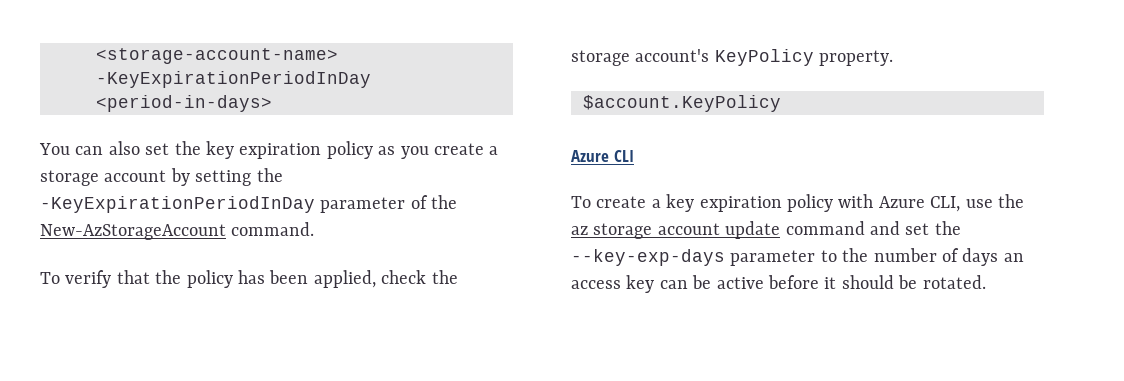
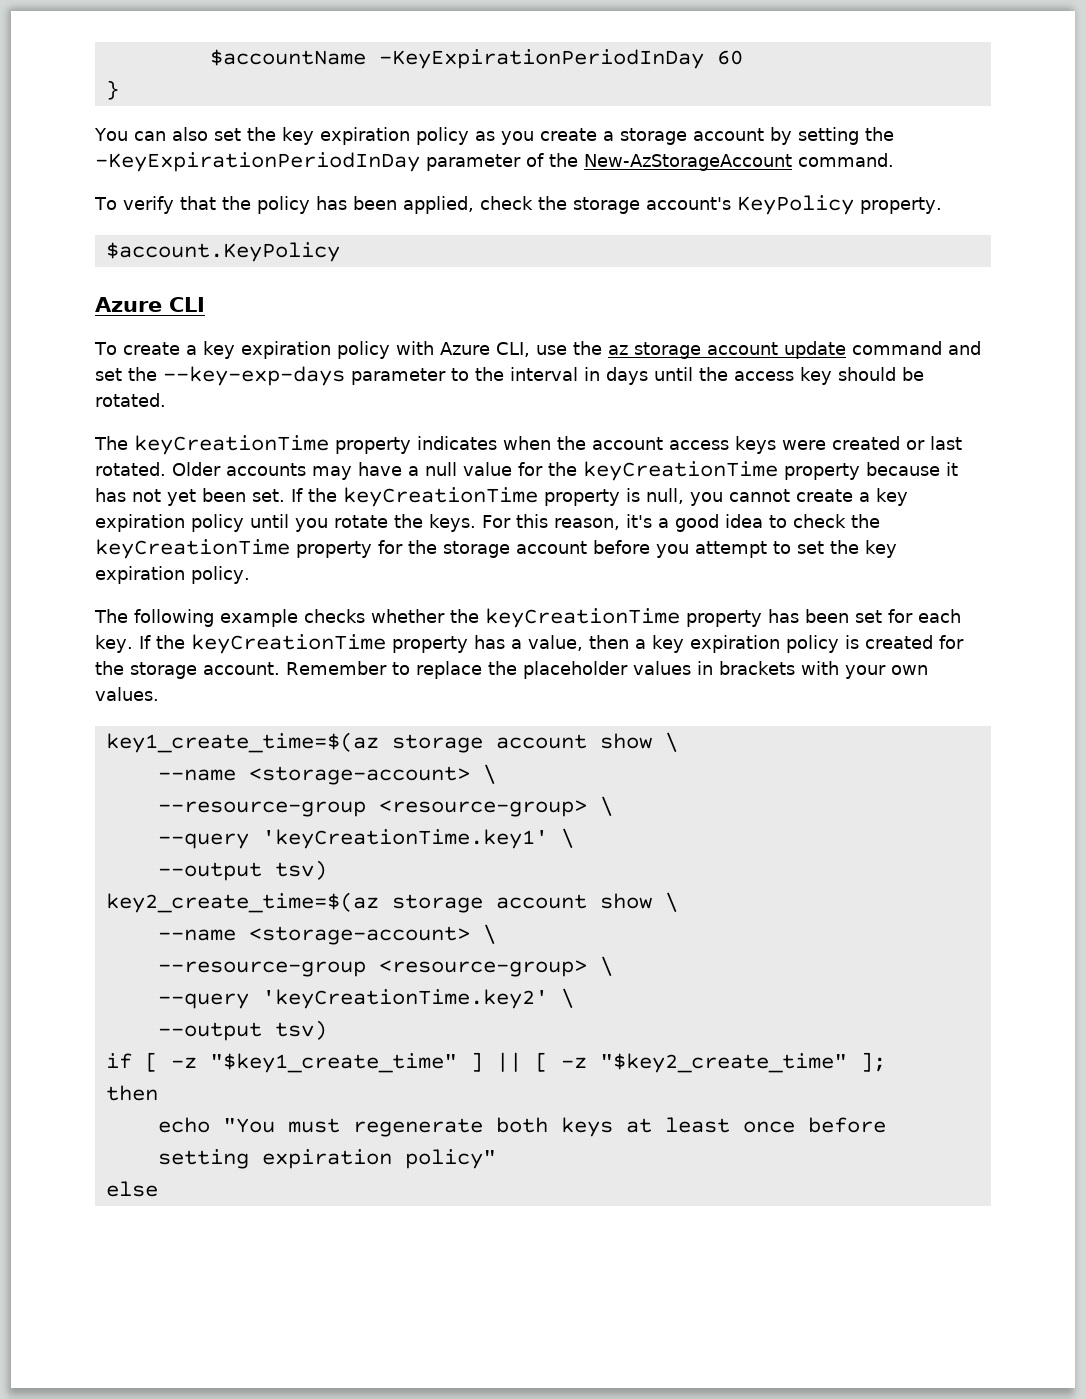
[96,48,338,64] [96,71,371,88] [96,95,272,112] <storage-account-name> -KeyExpirationPeriodInDay <period-in-days> -> [209,49,743,69] [105,80,119,100] $accountName -KeyExpirationPeriodInDay 60 // }
[873,248,1024,266] [571,275,986,293] number of days an access key can be active before it should be rotated. -> [510,367,924,385] [95,393,166,407] [94,435,962,455] [95,461,958,481] [95,487,908,507] [95,514,880,532] [95,539,897,559] [95,566,250,584] [94,608,961,628] [95,634,964,654] [95,661,928,679] [95,687,159,701] [105,732,678,753] [157,764,496,785] [157,796,613,817] [157,828,574,849] [157,860,327,881] [105,892,678,913] [157,924,496,945] [157,956,613,977] [157,988,574,1009] [157,1020,327,1041] [105,1052,886,1073] [105,1085,158,1101] [157,1117,886,1137] [157,1149,496,1169] [105,1181,158,1197] interval in days until the access key should be rotated. // The keyCreationTime property indicates when the account access keys were created or last rotated. Older accounts may have a null value for the keyCreationTime property because it has not yet been set. If the keyCreationTime property is null, you cannot create a key expiration policy until you rotate the keys. For this reason, it's a good idea to check the keyCreationTime property for the storage account before you attempt to set the key expiration policy. // The following example checks whether the keyCreationTime property has been set for each key. If the keyCreationTime property has a value, then a key expiration policy is created for the storage account. Remember to replace the placeholder values in brackets with your own values. // key1_create_time=$(az storage account show \ // --name <storage-account> \ // --resource-group <resource-group> \ // --query 'keyCreationTime.key1' \ // --output tsv) // key2_create_time=$(az storage account show \ // --name <storage-account> \ // --resource-group <resource-group> \ // --query 'keyCreationTime.key2' \ // --output tsv) // if [ -z "$key1_create_time" ] || [ -z "$key2_create_time" ]; // then // echo "You must regenerate both keys at least once before setting expiration policy" // else

